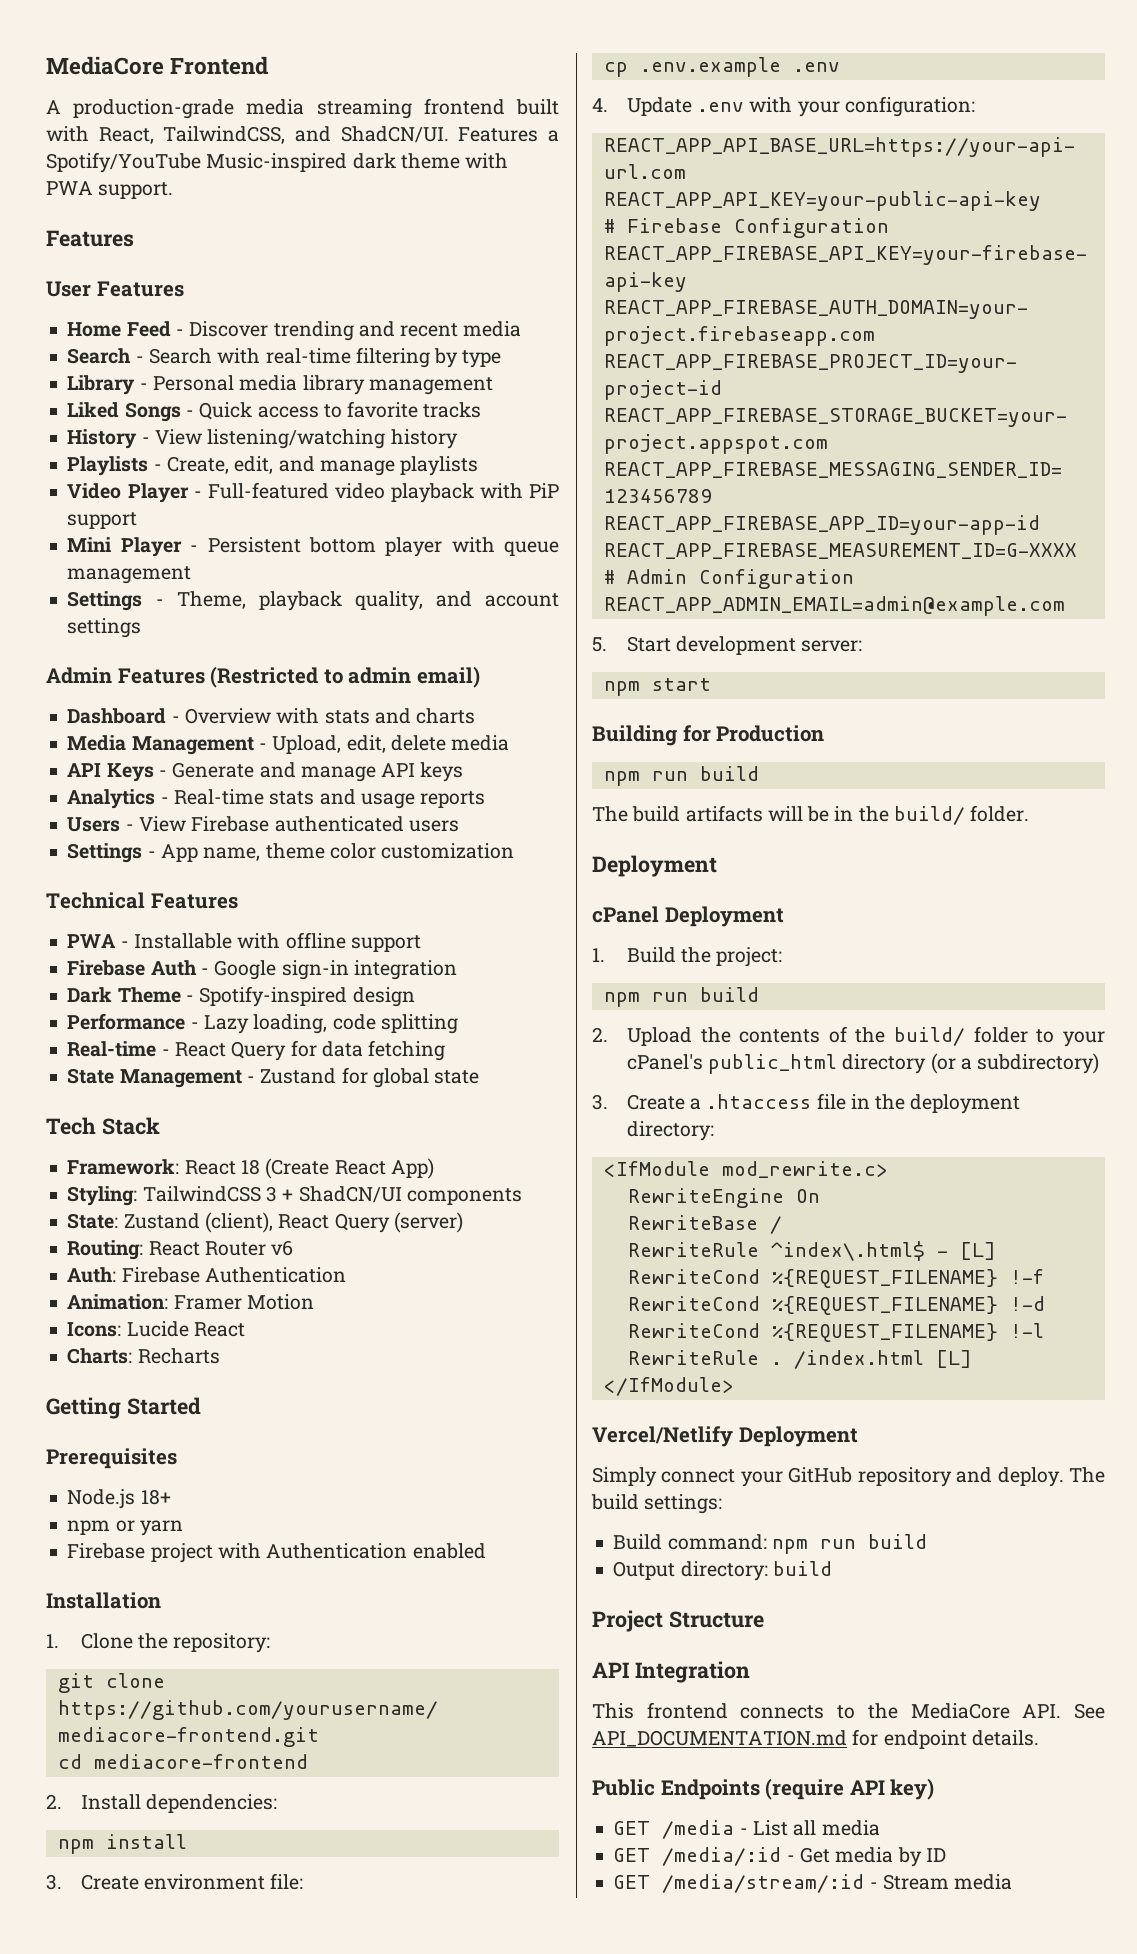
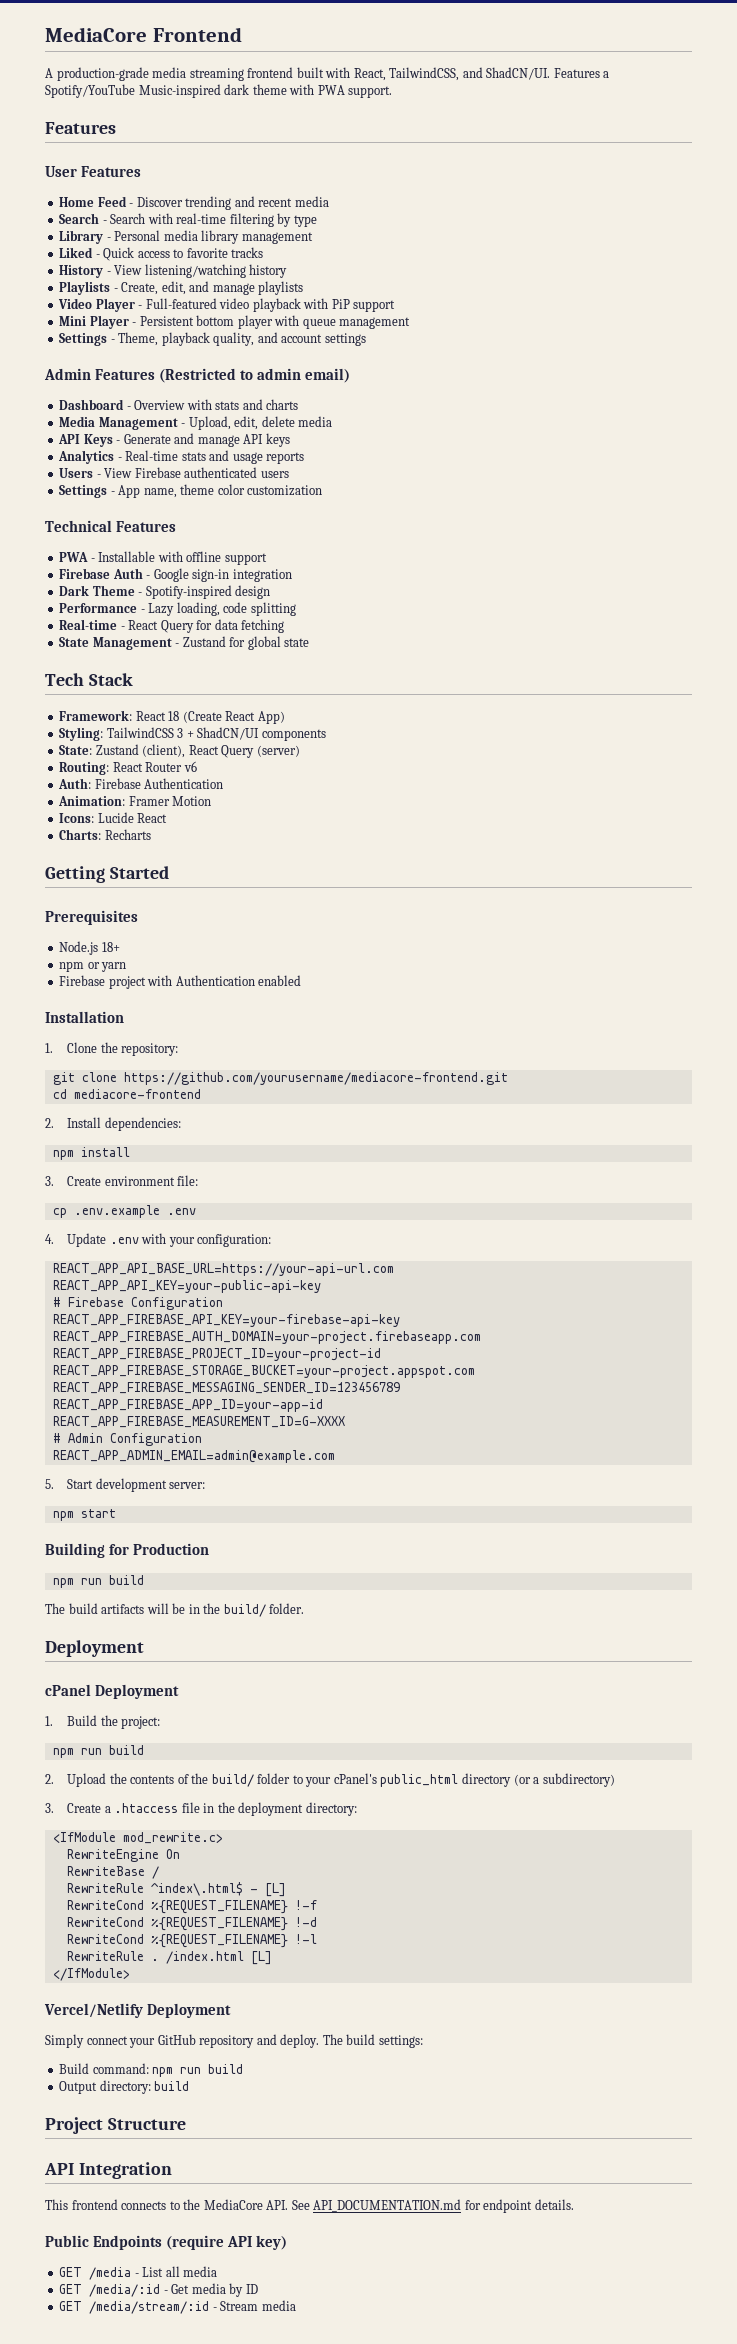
[124,402,181,422] Songs -> (94, 252) none

